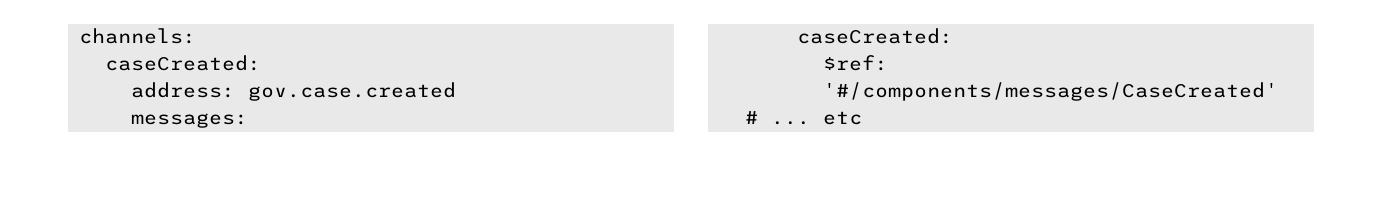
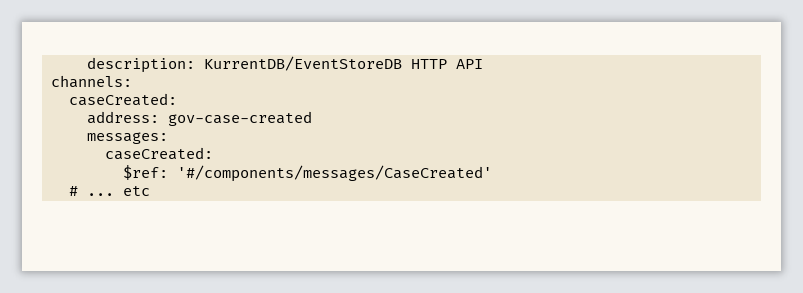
(78, 36) none -> [87,56,483,73] description: KurrentDB/EventStoreDB HTTP API //
[247,82,456,101] gov.case.created -> [168,111,312,126] gov-case-created

